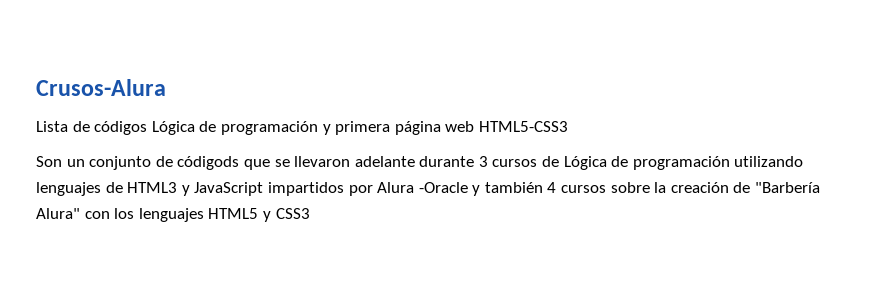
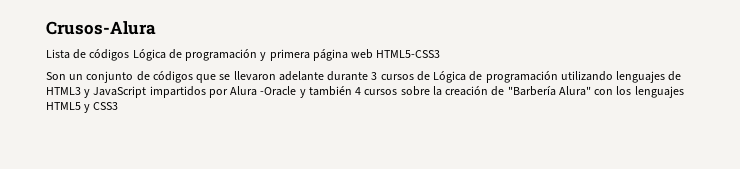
[177,156,240,170] códigods -> [152,71,193,83] códigos

